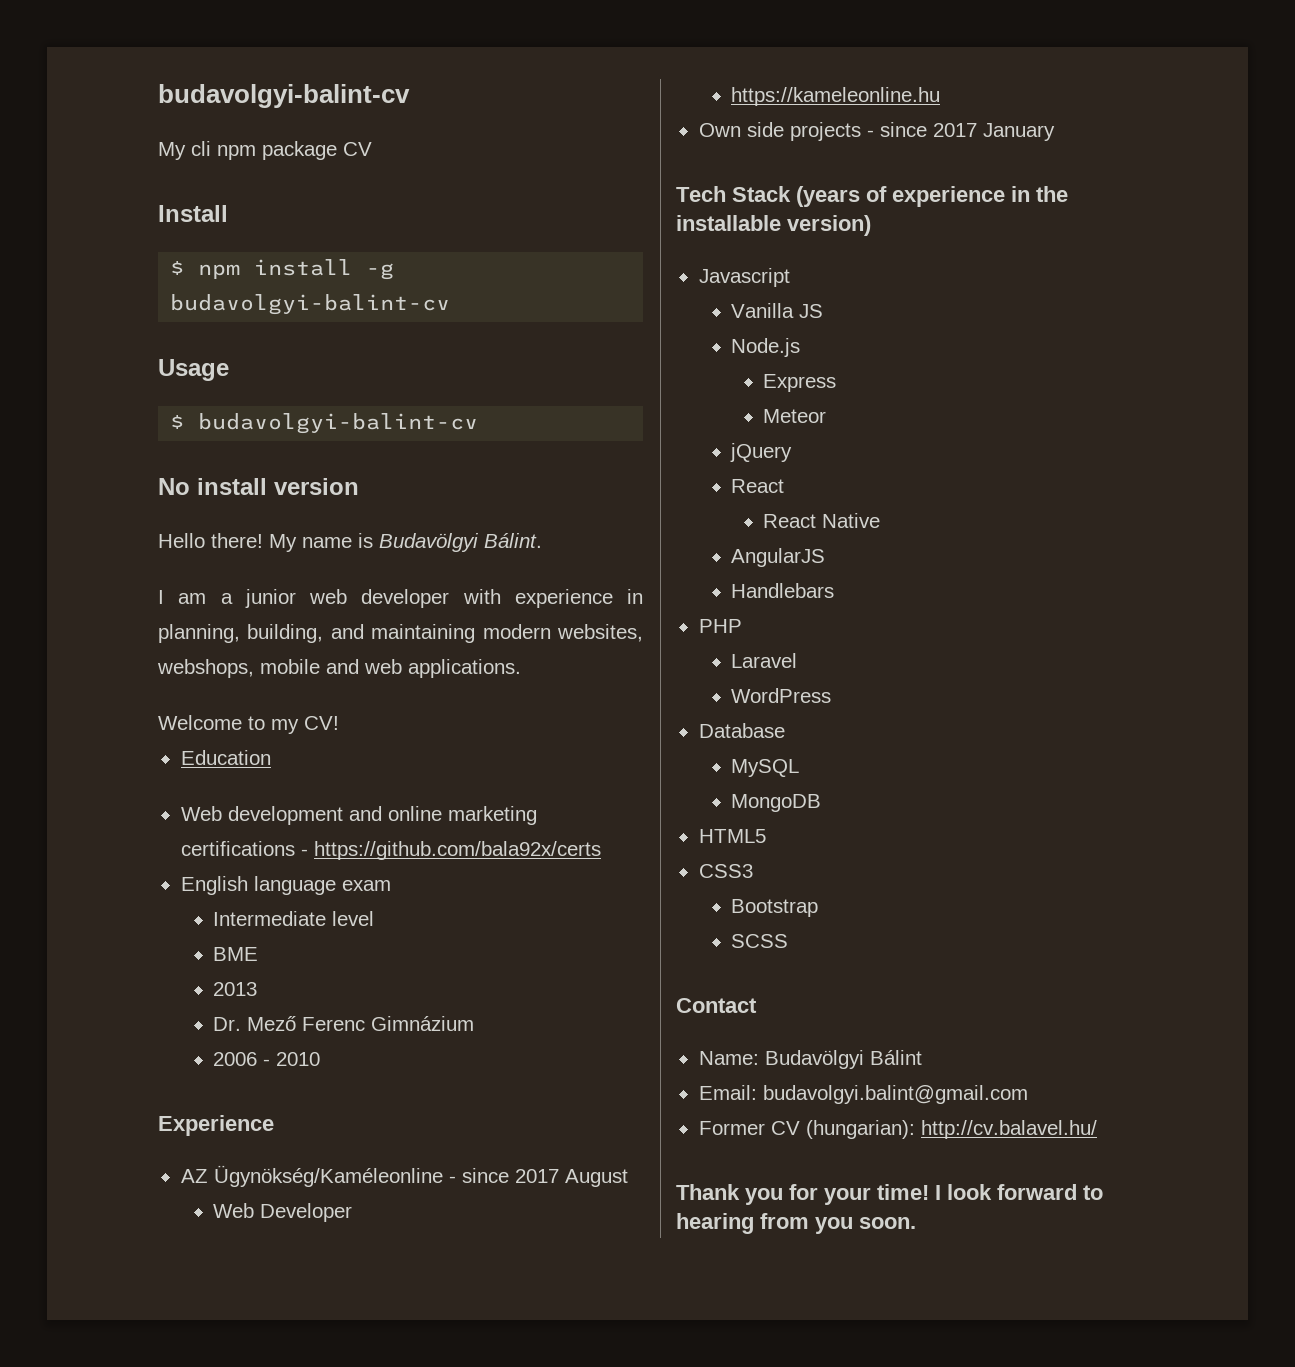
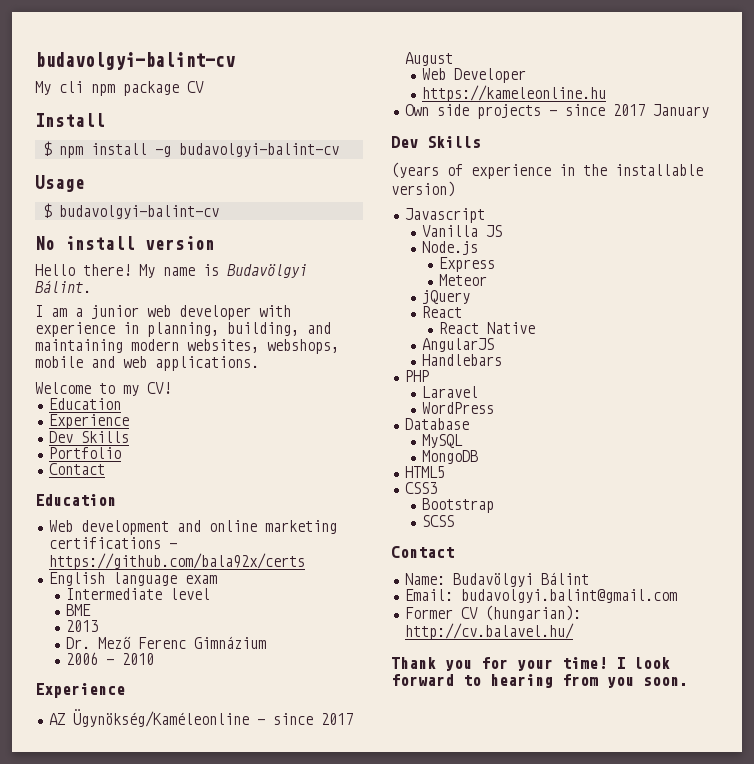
(271, 757) none -> [48,414,129,429] [48,431,129,443] [48,447,121,459] [48,463,105,475] [35,494,116,506] // Experience // Dev Skills // Portfolio // Contact // Education
[676,186,791,202] Tech Stack -> [391,136,481,148] Dev Skills //

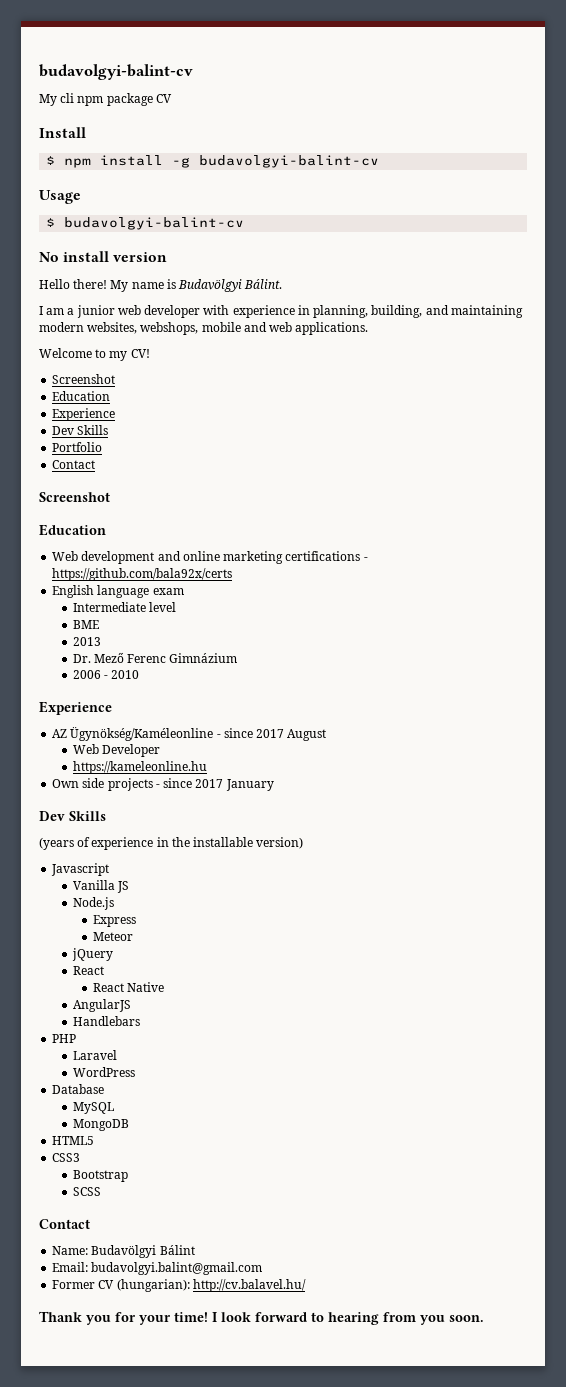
(171, 388) none -> [52,374,116,384] // Screenshot
(105, 469) none -> [39,492,110,502] // Screenshot

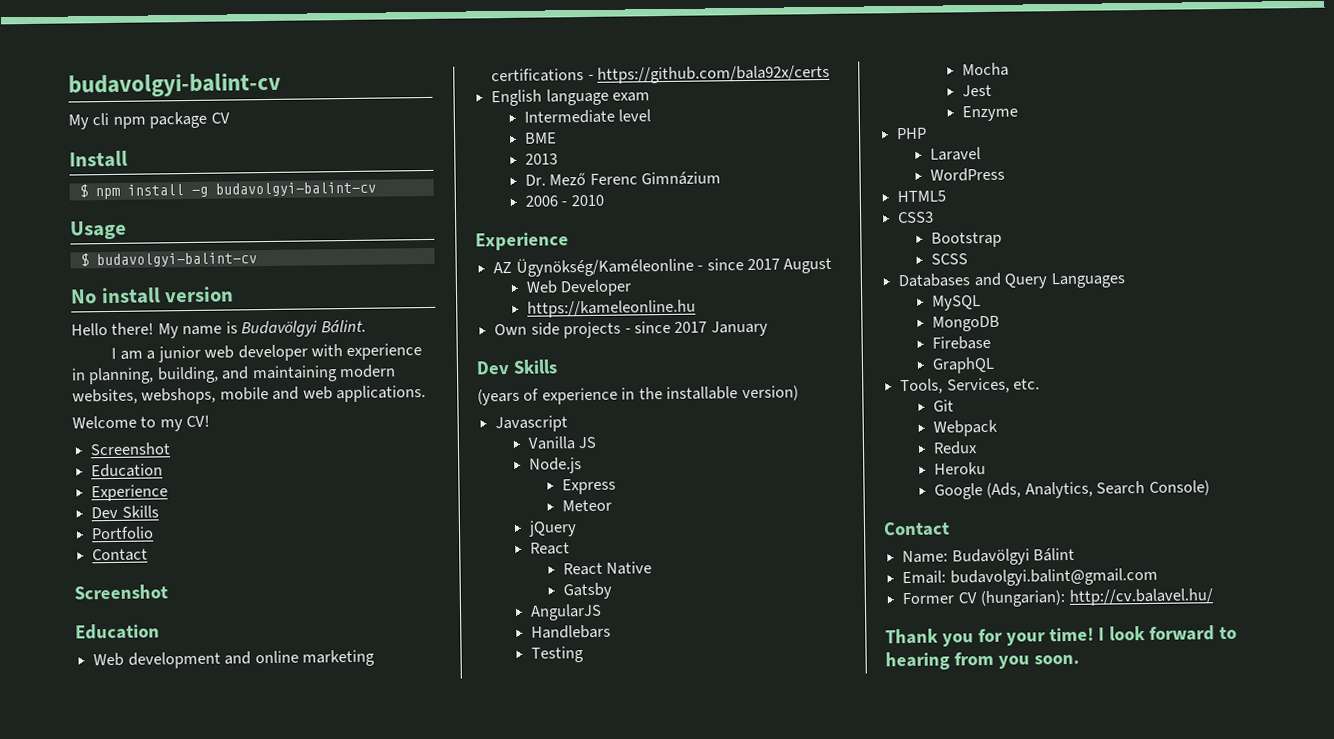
(165, 987) none -> [562,582,612,600] // Gatsby
(140, 1021) none -> [530,646,584,663] [961,62,1009,77] [961,84,992,97] [961,105,1018,122] // Testing // Mocha // Jest // Enzyme
[52,1084,105,1094] [72,1102,114,1114] [72,1119,129,1131] // Database // MySQL // MongoDB -> (1005, 174) none
(101, 1191) none -> [898,272,1126,289] [931,295,981,311] [931,315,1000,332] [931,335,991,350] [931,356,995,374] [900,377,1041,395] [932,399,954,412] [932,419,998,437] [932,441,978,455] [933,462,986,475] [933,480,1210,500] // Databases and Query Languages // MySQL // MongoDB // Firebase // GraphQL // Tools, Services, etc. // Git // Webpack // Redux // Heroku // Google (Ads, Analytics, Search Console)

